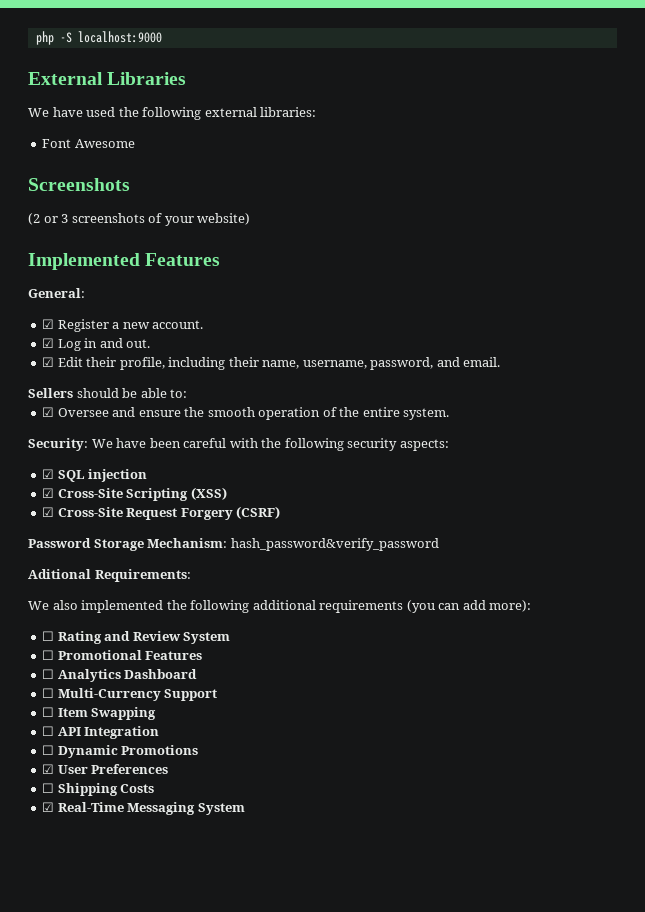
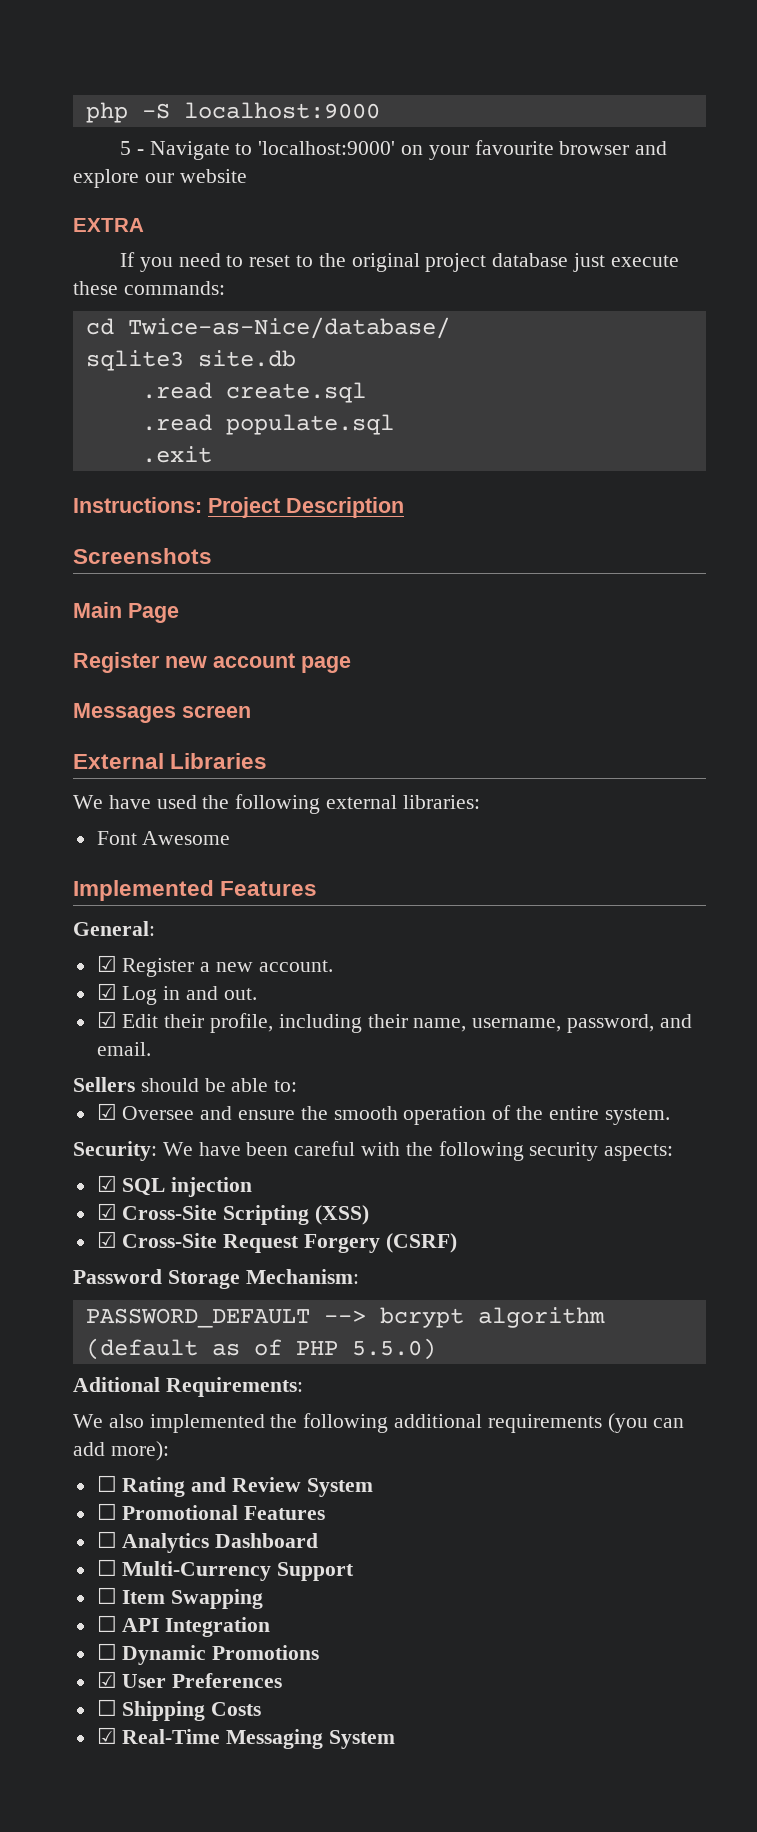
(162, 37) none -> [120,140,668,160] [73,169,247,188] [73,218,144,232] [120,252,679,272] [73,281,225,295] [85,317,450,339] [85,350,296,371] [141,382,366,403] [141,414,394,435] [141,446,212,463] [73,497,404,518] [73,548,212,564] [73,602,179,623] [73,652,351,673] [73,703,251,723] // 5 - Navigate to 'localhost:9000' on your favourite browser and explore our website // EXTRA // If you need to reset to the original project database just execute these commands: // cd Twice-as-Nice/database/ // sqlite3 site.db // .read create.sql // .read populate.sql // .exit // Instructions: Project Description // Screenshots // Main Page // Register new account page // Messages screen
[28,178,130,191] [28,213,251,226] // Screenshots // (2 or 3 screenshots of your website) -> (231, 838) none
[230,538,439,551] hash_password&verify_password -> [85,1307,605,1328] [85,1338,436,1360] // PASSWORD_DEFAULT --> bcrypt algorithm (default as of PHP 5.5.0)

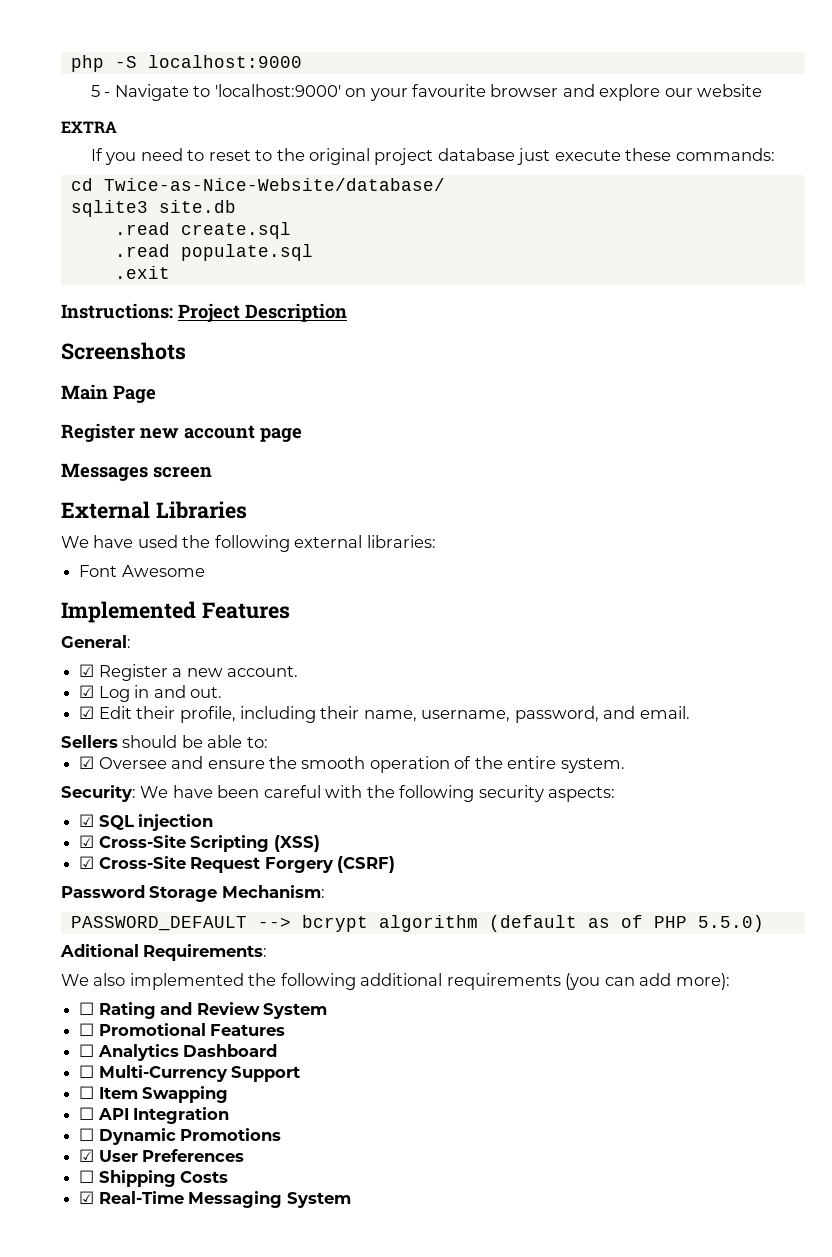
[127,317,450,339] Twice-as-Nice/database/ -> [103,178,445,191] Twice-as-Nice-Website/database/

